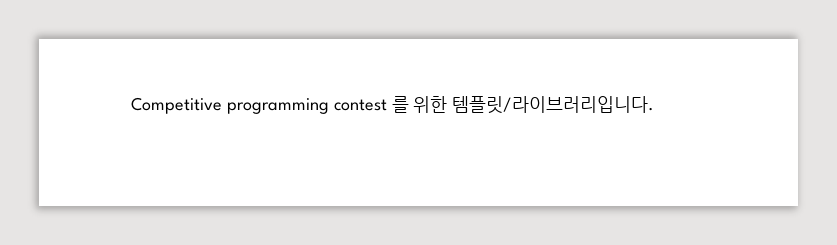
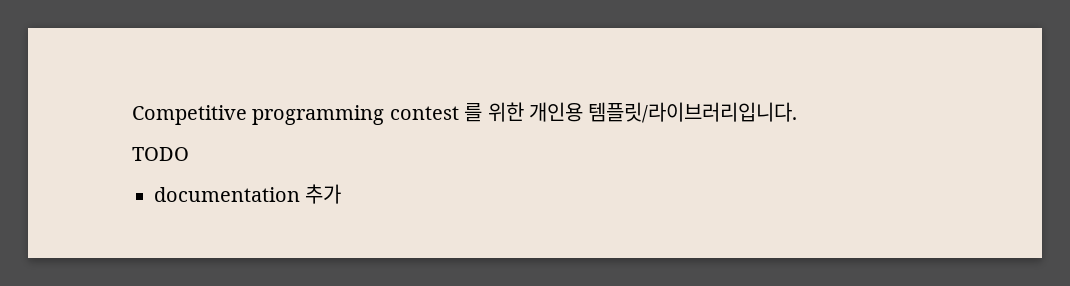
(448, 104) none -> [529,102,583,122] 개인용
(655, 105) none -> [132,147,189,161] [154,184,342,204] // TODO // documentation 추가

